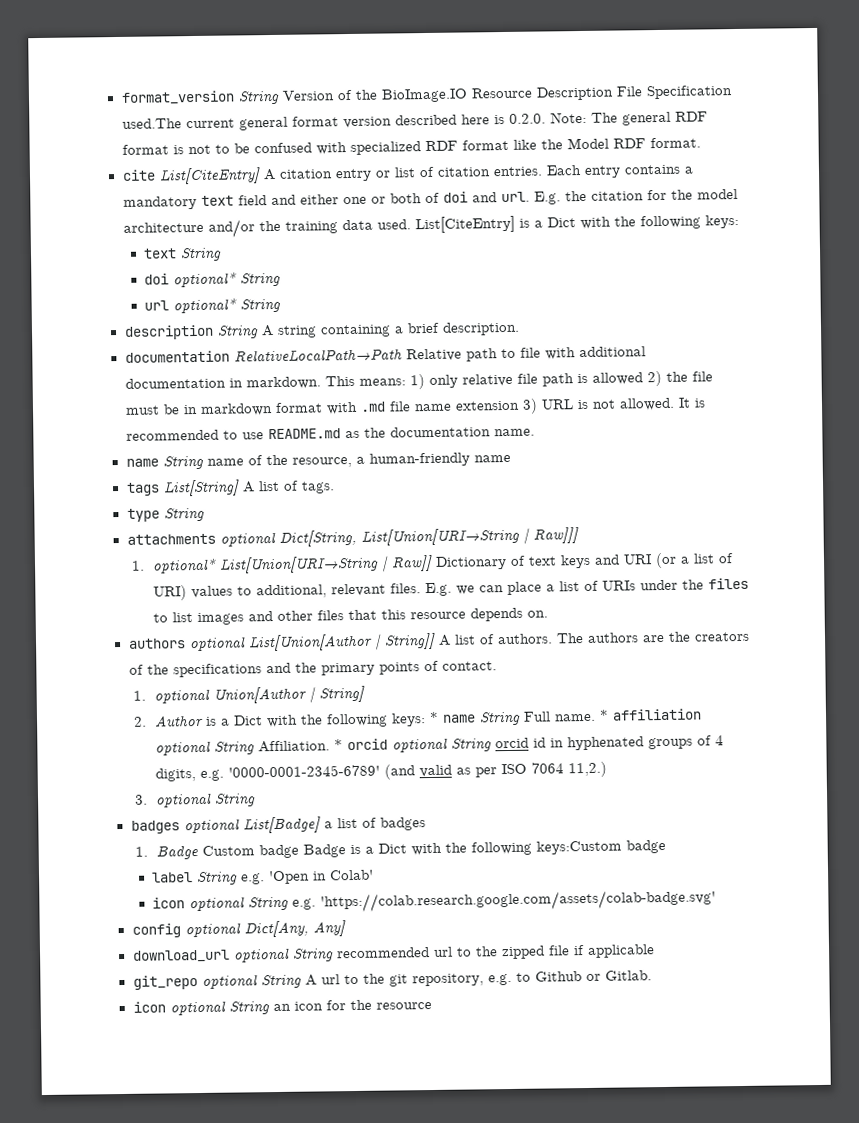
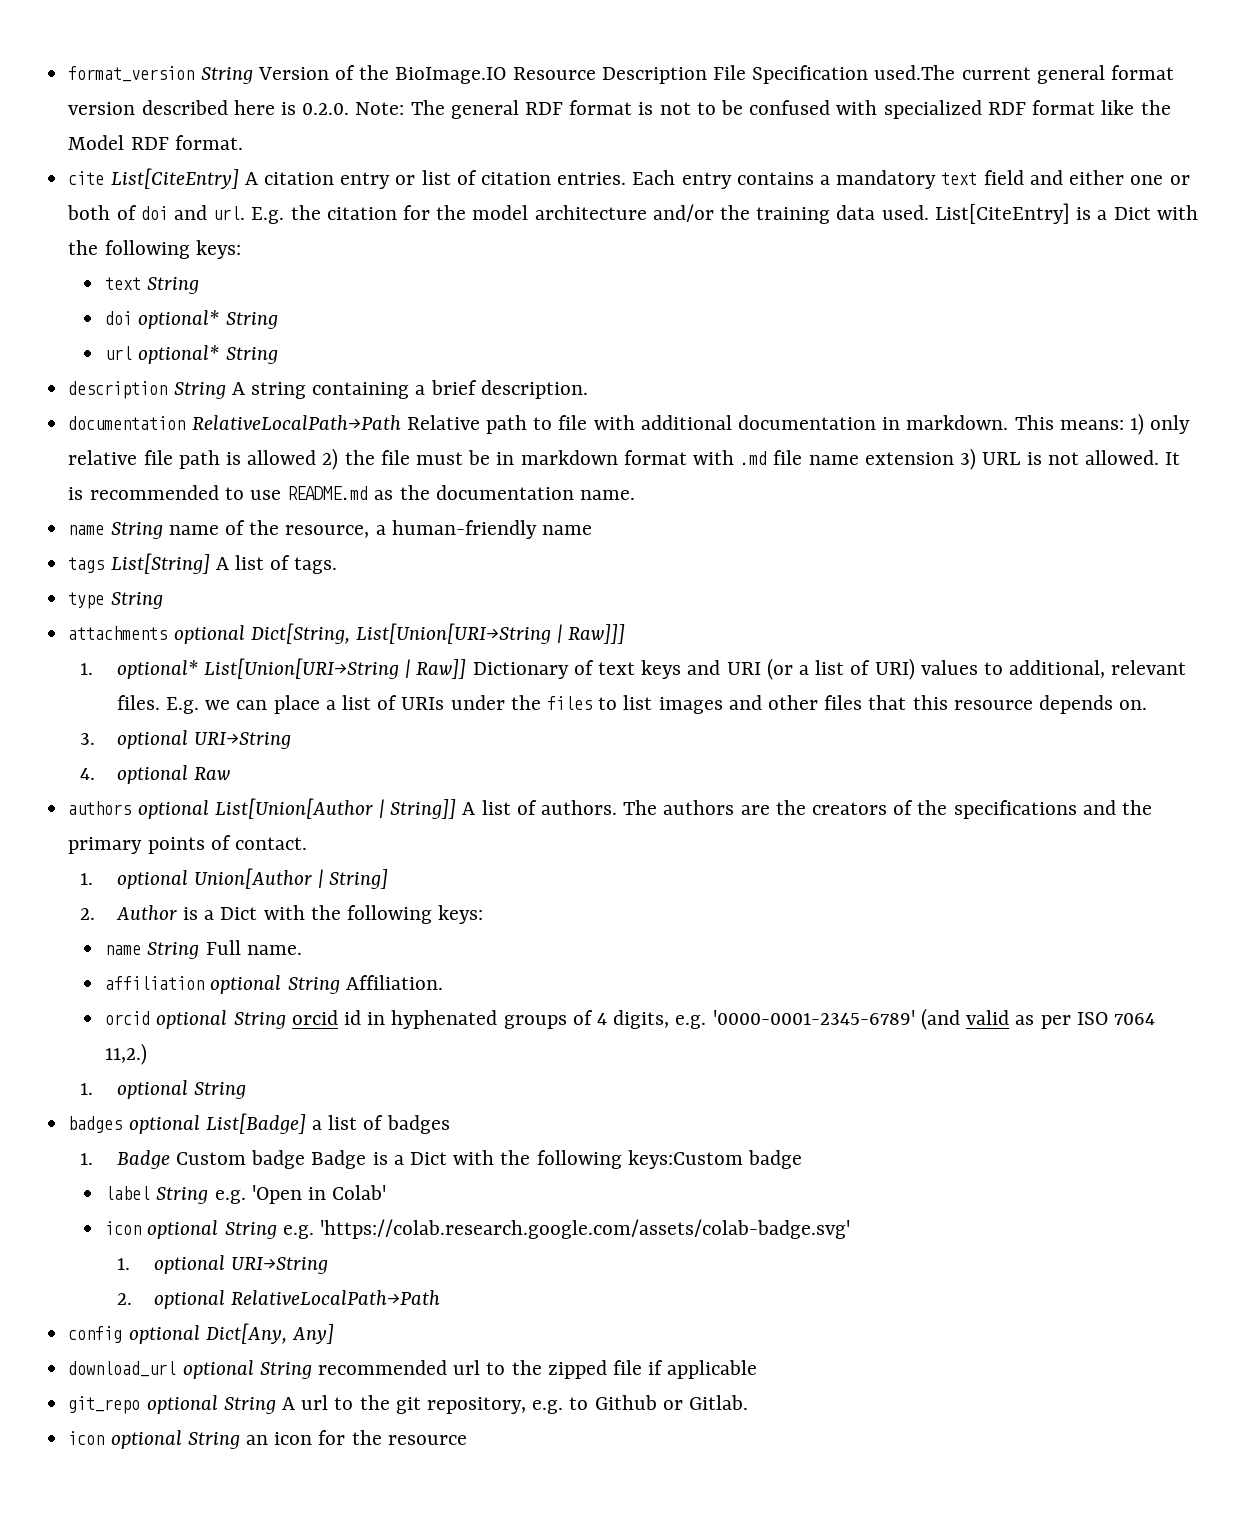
(548, 614) none -> [79,730,291,749] [79,765,230,784] // 3. optional URI→String // 4. optional Raw
[428,711,439,724] * -> (484, 914) //
[598,709,609,721] * -> (302, 950) //
[333,739,343,751] * -> (443, 982) //
[133,794,148,805] 3. -> [79,1083,93,1095] 1.
(717, 901) none -> [116,1255,328,1274] [116,1290,440,1309] // 1. optional URI→String // 2. optional RelativeLocalPath→Path

